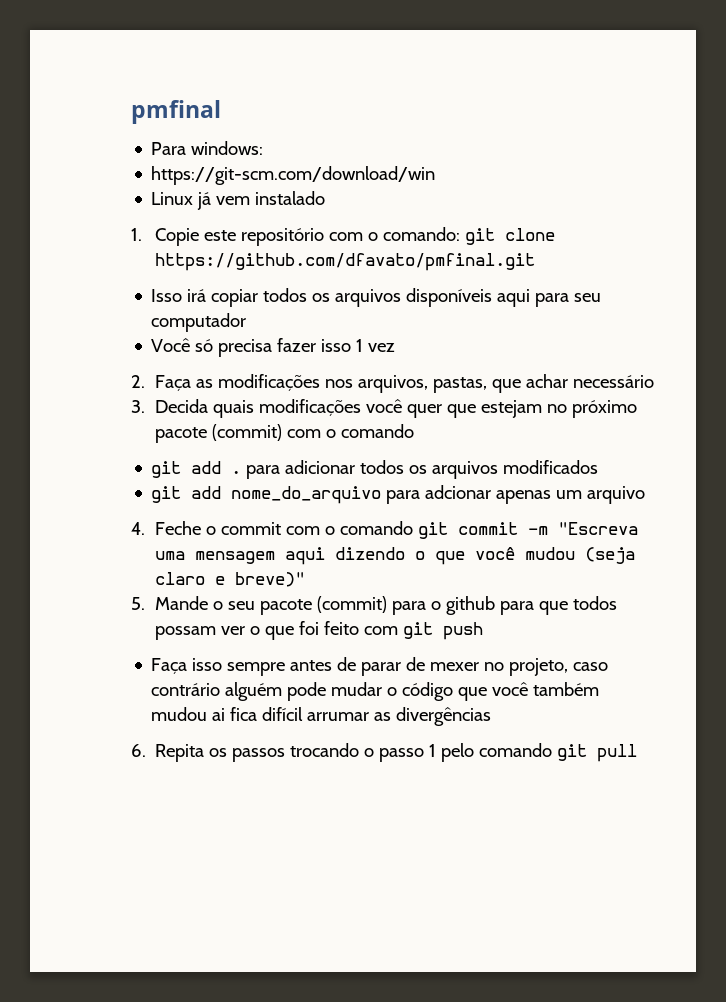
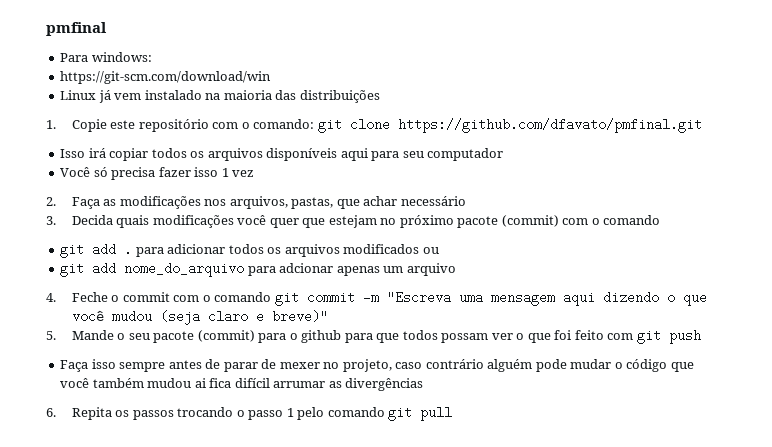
(326, 198) none -> [205,90,380,103] na maioria das distribuições
(599, 467) none -> [422,247,439,254] ou

